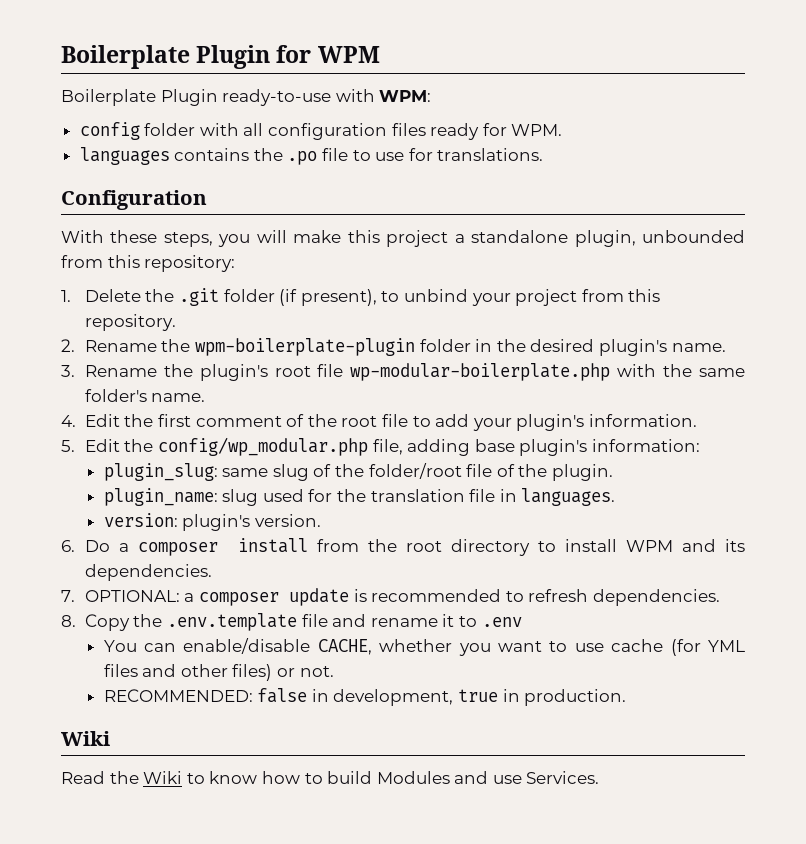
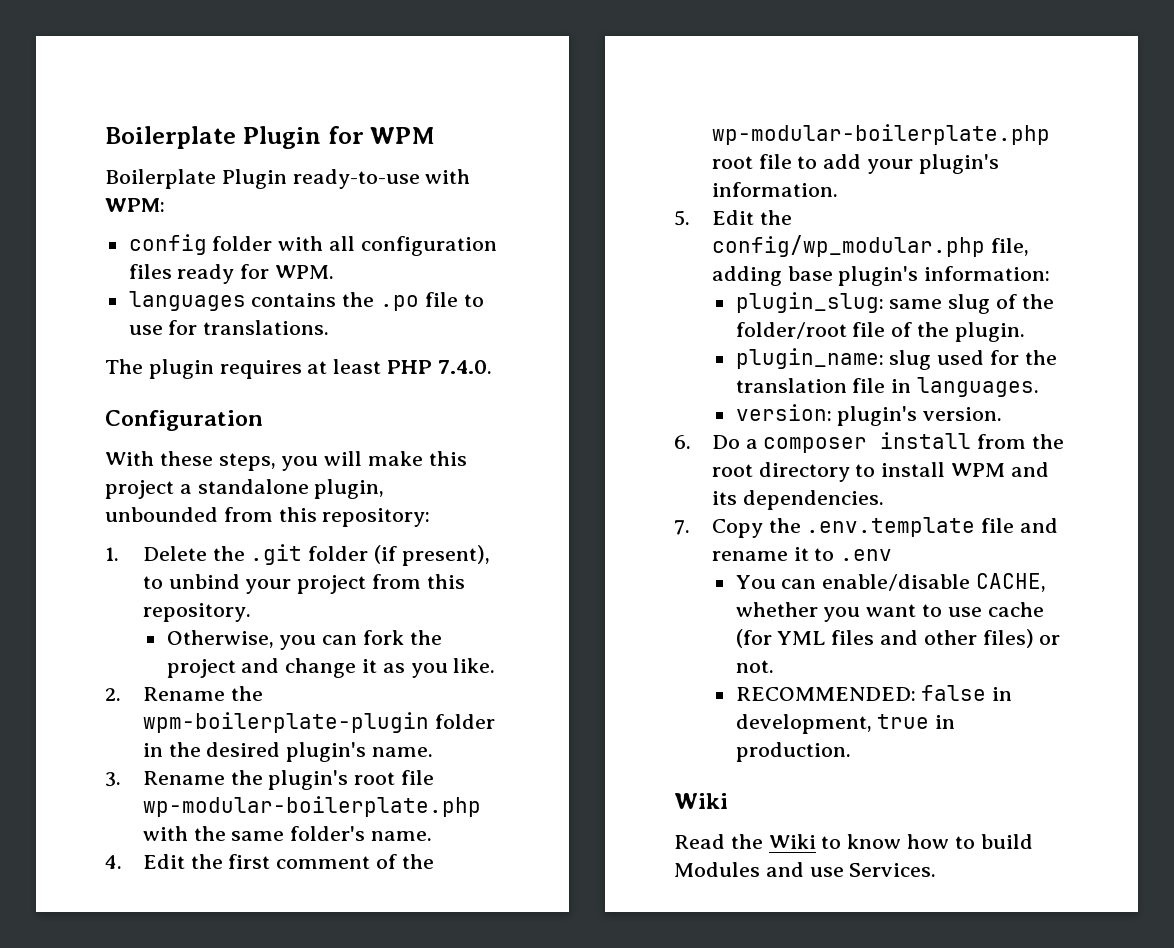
(544, 154) none -> [105,359,492,379] // The plugin requires at least PHP 7.4.0.
(176, 322) none -> [166,630,442,650] [166,658,496,678] // Otherwise, you can fork the project and change it as you like.
(337, 420) none -> [711,124,1050,145] wp-modular-boilerplate.php
[84,588,721,606] [61,615,76,627] OPTIONAL: a composer update is recommended to refresh dependencies. // 8. -> (690, 527) none

